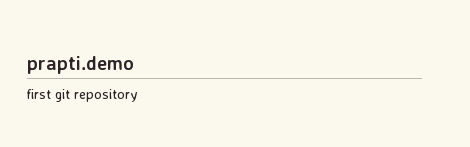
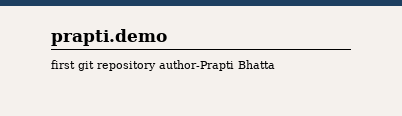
(138, 95) none -> [159,60,275,71] author-Prapti Bhatta

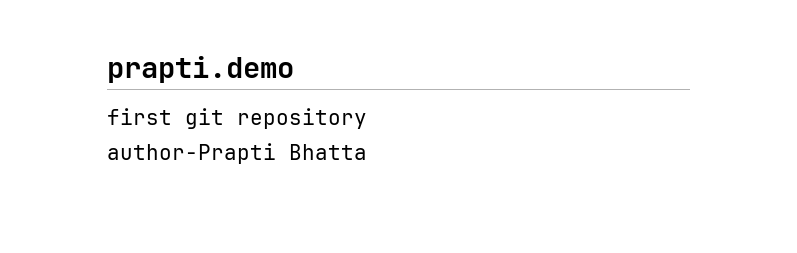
(156, 66) none -> (367, 118) //

